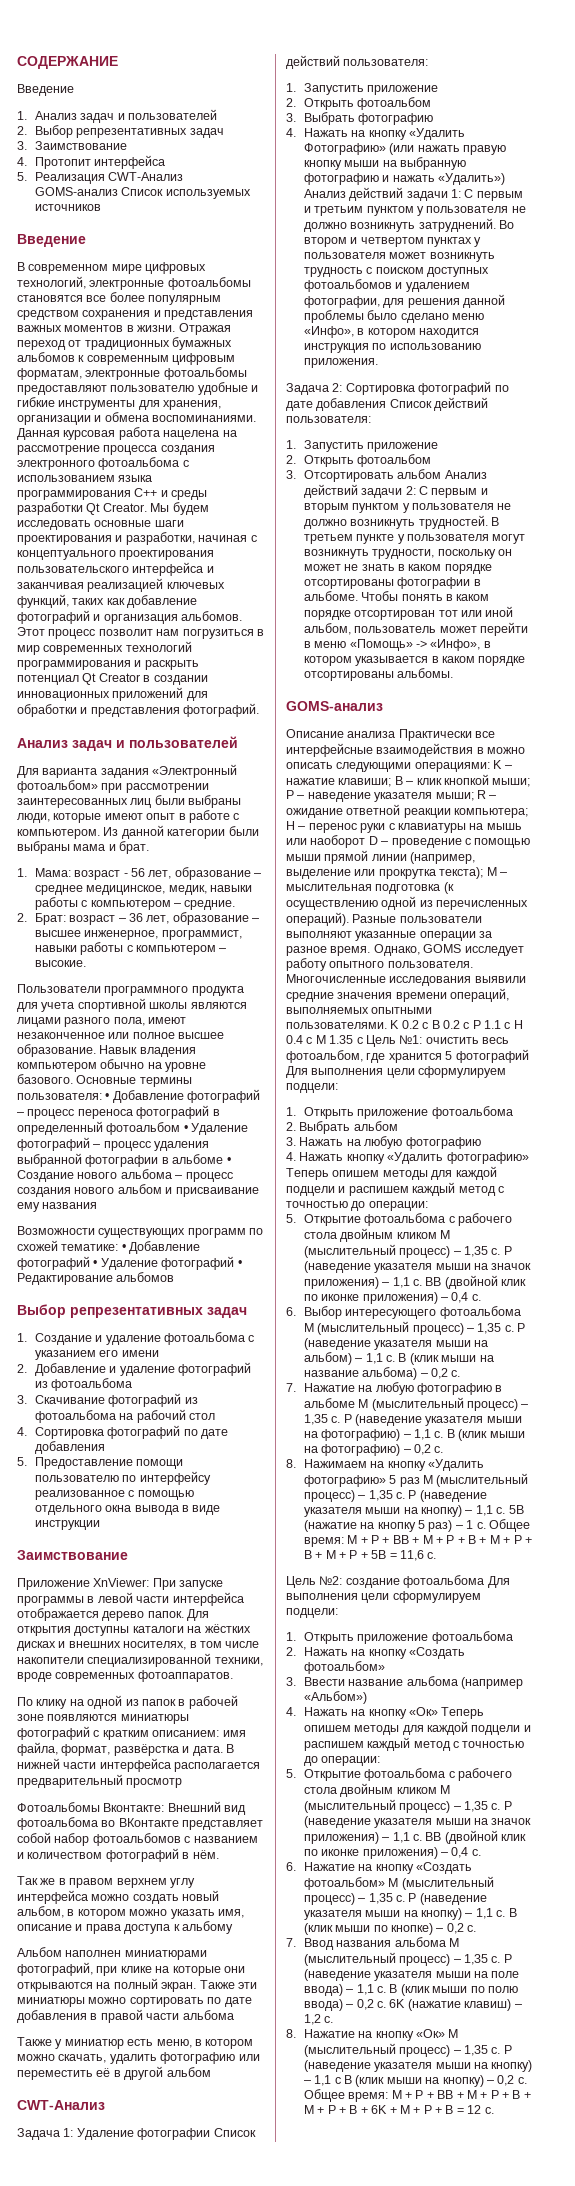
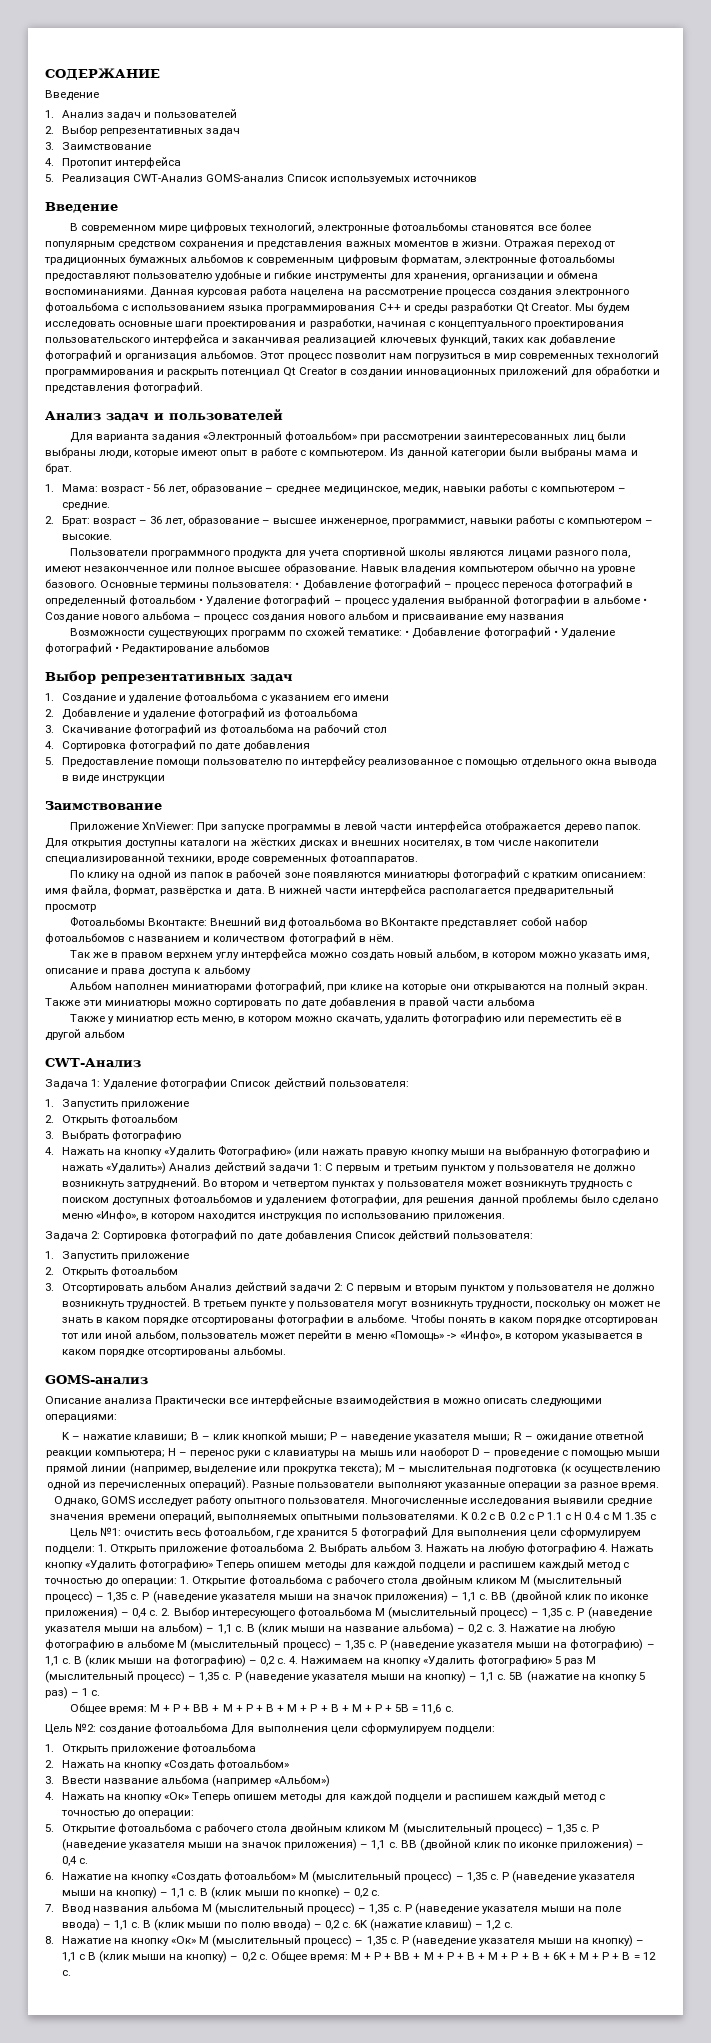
(490, 767) none -> (117, 1418) //
(363, 1040) none -> (656, 1517) //
[286,1106,513,1119] // 1. Открыть приложение фотоальбома // -> [98,1543,305,1554] 1. Открыть приложение фотоальбома
(398, 1126) // -> (411, 1547) none
(481, 1143) // -> (597, 1548) none
[286,1214,296,1223] // 5. -> [180,1576,190,1584] 1.
[286,1307,296,1316] // 6. -> [161,1608,171,1616] 2.
[286,1383,296,1392] // 7. -> [497,1624,507,1632] 3.
[286,1459,296,1468] // 8. -> [289,1656,299,1664] 4.
(486, 1525) none -> (101, 1693) //

